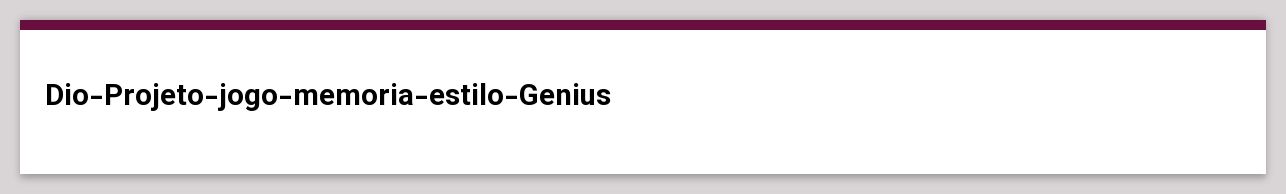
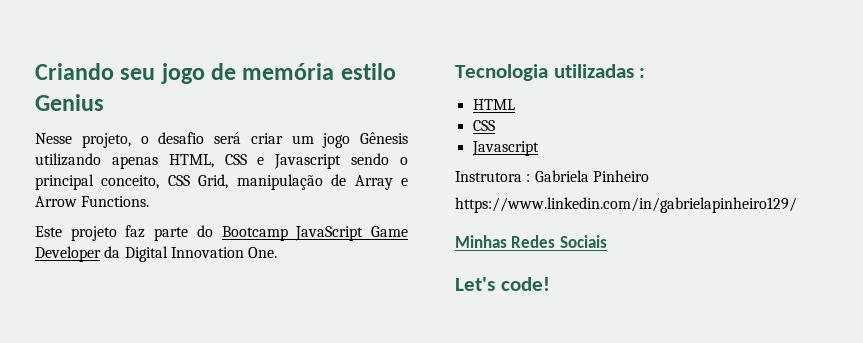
[45,83,611,111] Dio-Projeto-jogo-memoria-estilo-Genius -> [35,63,396,84] [35,94,104,111] [35,132,408,148] [35,153,408,169] [35,174,408,190] [35,196,150,207] [35,225,408,241] [35,246,278,262] [455,64,646,81] [472,99,515,110] [472,120,495,131] [471,141,539,156] [455,170,649,182] [455,197,797,213] [455,235,607,248] [455,277,550,291] Criando seu jogo de memória estilo Genius // Nesse projeto, o desafio será criar um jogo Gênesis utilizando apenas HTML, CSS e Javascript sendo o principal conceito, CSS Grid, manipulação de Array e Arrow Functions. // Este projeto faz parte do Bootcamp JavaScript Game Developer da Digital Innovation One. // Tecnologia utilizadas : // HTML // CSS // Javascript // Instrutora : Gabriela Pinheiro // https://www.linkedin.com/in/gabrielapinheiro129/ // Minhas Redes Sociais // Let's code!

